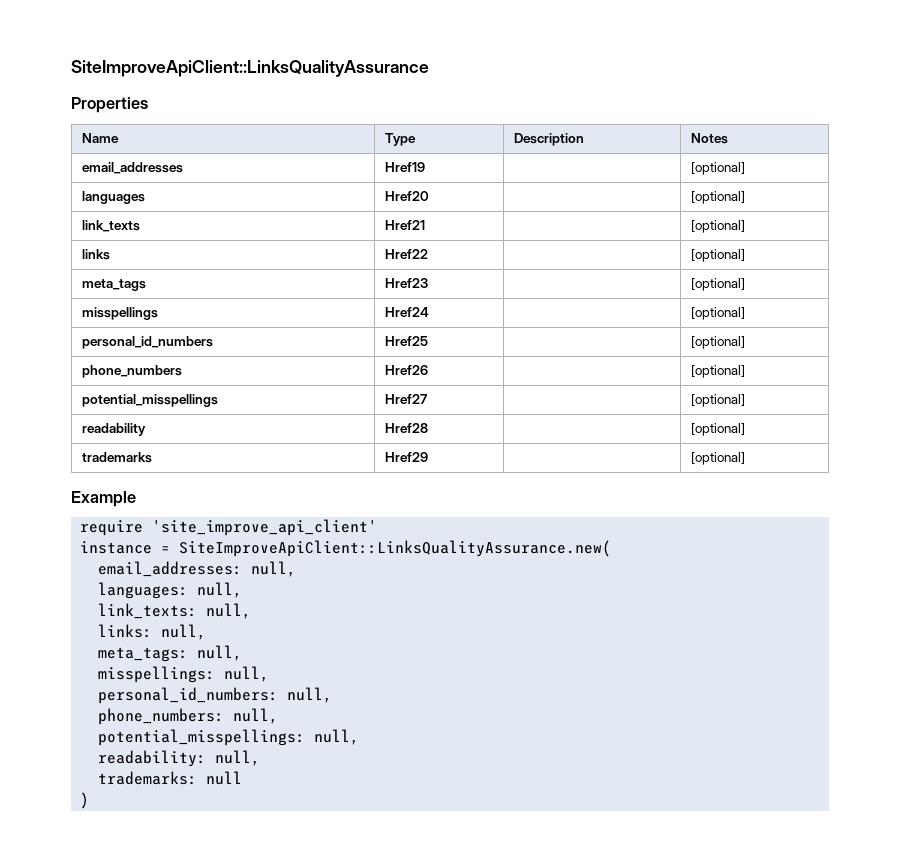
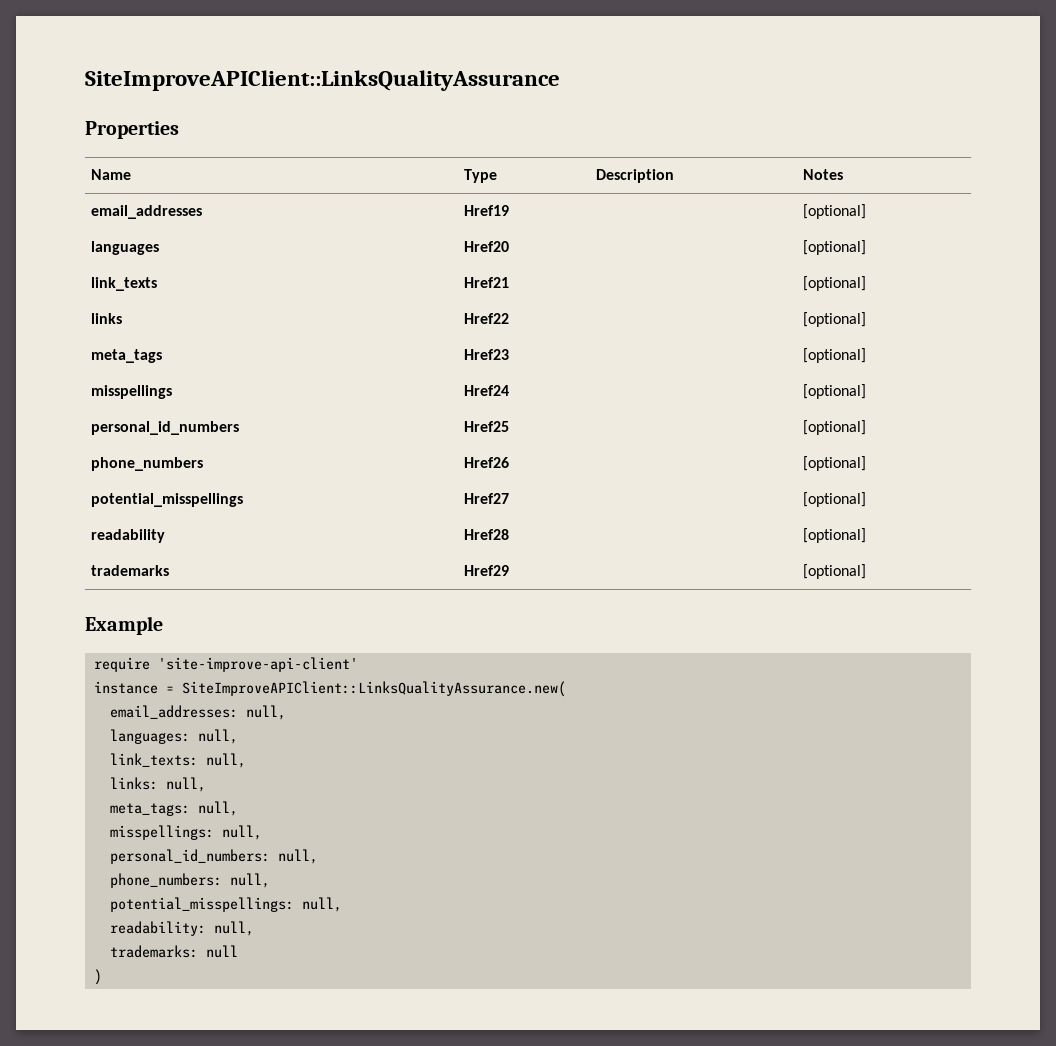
[71,60,429,77] SiteImproveApiClient::LinksQualityAssurance -> [85,70,560,91] SiteImproveAPIClient::LinksQualityAssurance
[152,519,377,536] 'site_improve_api_client' -> [158,657,359,672] 'site-improve-api-client'
[179,540,611,557] SiteImproveApiClient::LinksQualityAssurance.new( -> [182,681,567,697] SiteImproveAPIClient::LinksQualityAssurance.new(

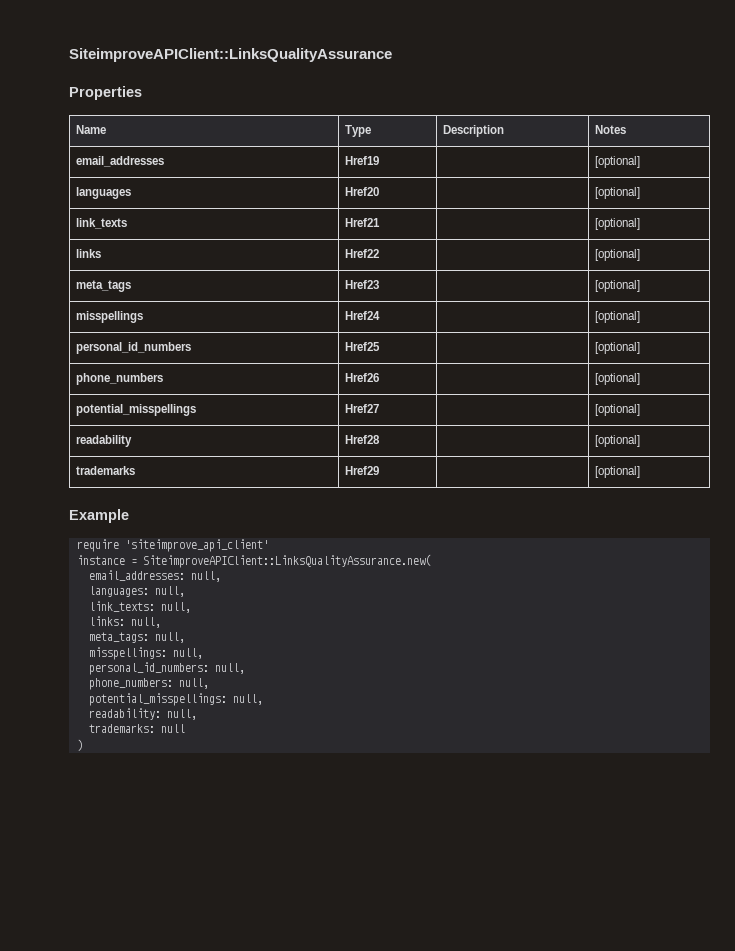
[85,70,560,91] SiteImproveAPIClient::LinksQualityAssurance -> [69,48,392,62] SiteimproveAPIClient::LinksQualityAssurance
[158,657,359,672] 'site-improve-api-client' -> [124,539,269,552] 'siteimprove_api_client'
[182,681,567,697] SiteImproveAPIClient::LinksQualityAssurance.new( -> [142,554,431,568] SiteimproveAPIClient::LinksQualityAssurance.new(

